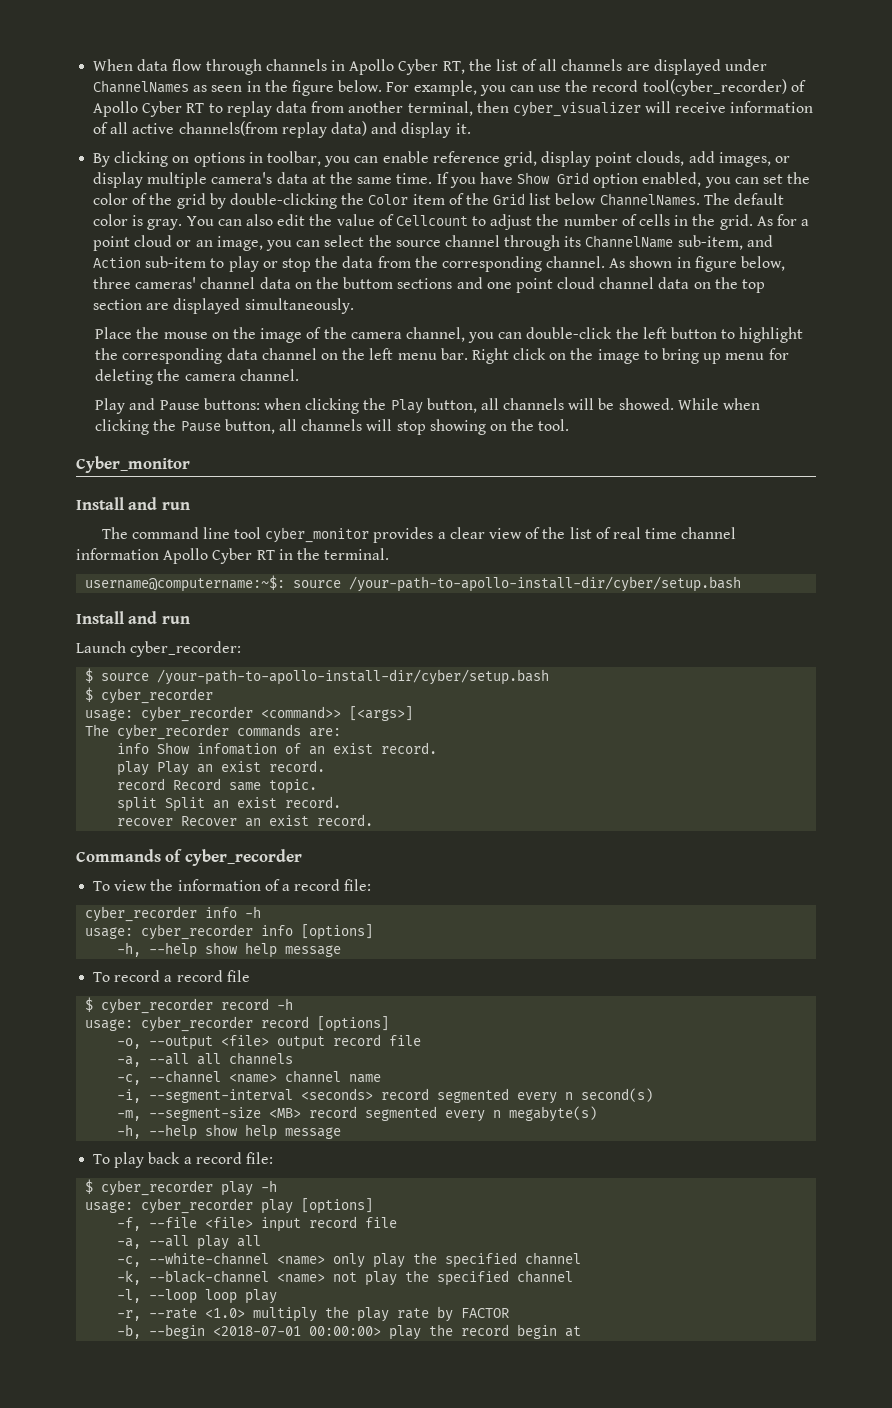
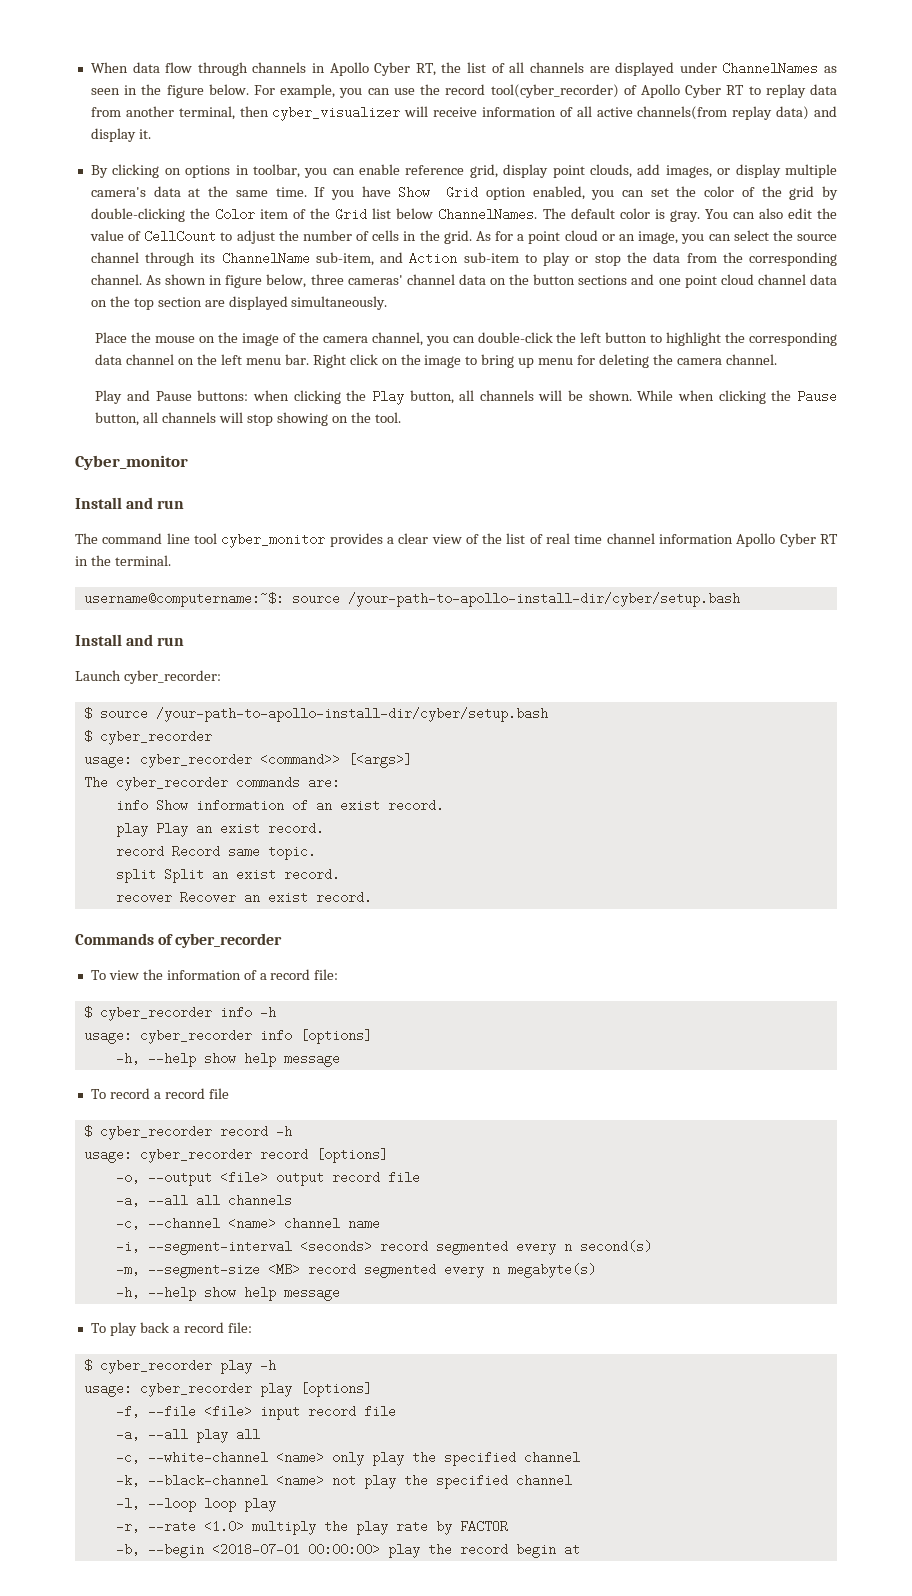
[395,215,468,226] Cellcount -> [144,230,217,243] CellCount
[343,277,394,289] buttom -> [533,274,576,285] button
[618,398,674,410] showed. -> [588,390,632,401] shown.
[197,743,278,755] infomation -> [195,799,284,812] information
(372, 885) none -> [83,1006,92,1019] $

